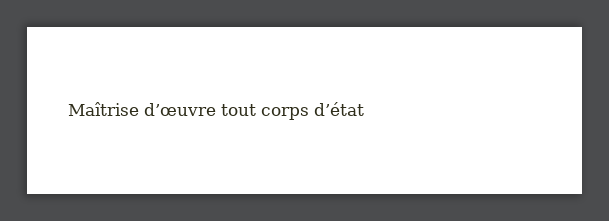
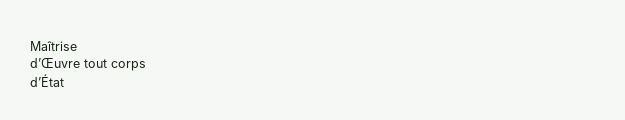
[144,103,216,116] d’œuvre -> [30,58,80,68] // d’Œuvre
[314,102,364,116] d’état -> [30,74,64,87] // d’État

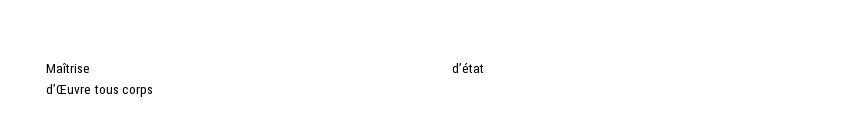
[84,59,107,68] tout -> [93,85,119,94] tous
[30,74,64,87] d’État -> [452,62,484,73] d’état

